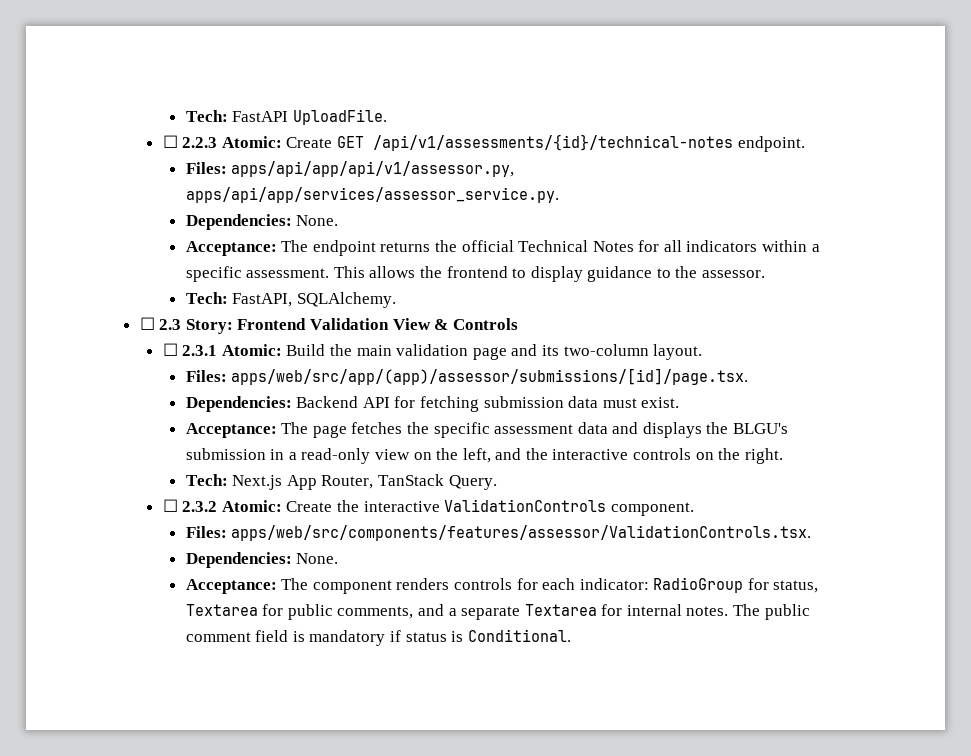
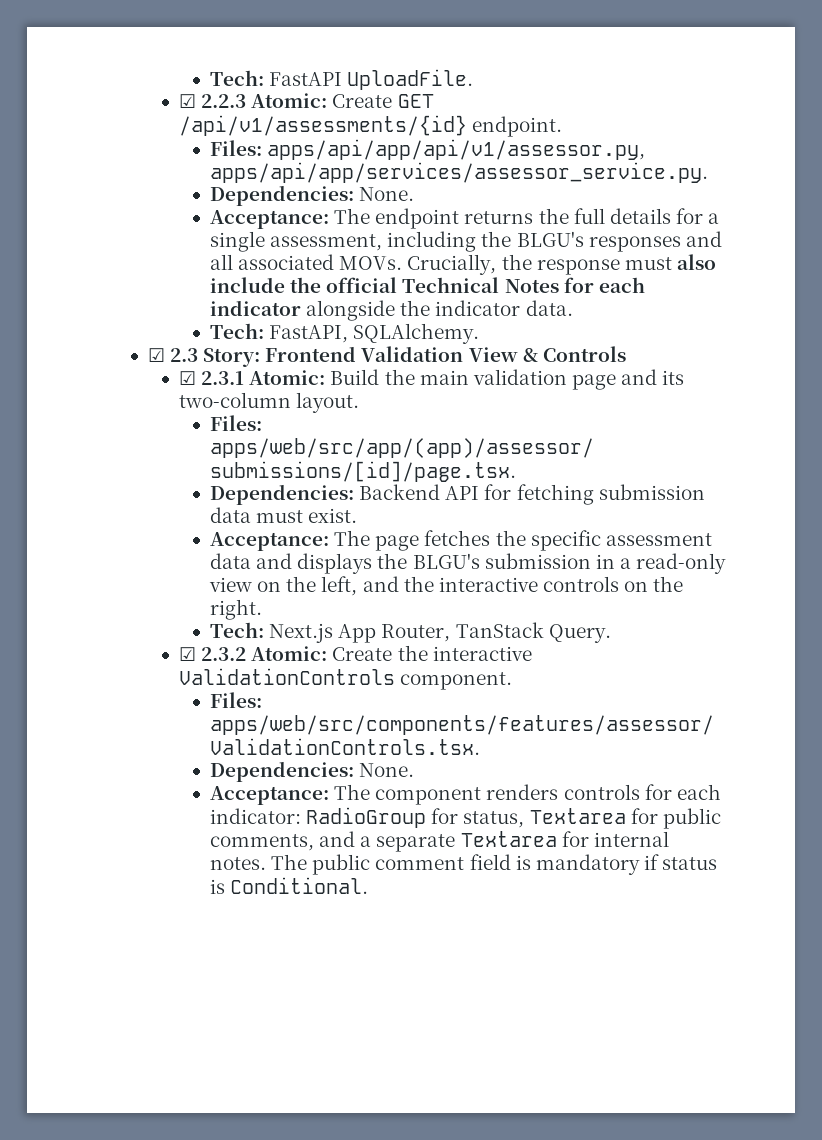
[162,135,178,148] ☐ -> [179,94,197,108] ☑
[372,134,733,151] /api/v1/assessments/{id}/technical-notes -> [179,115,468,136] /api/v1/assessments/{id}
[461,240,820,252] [185,266,766,282] official Technical Notes for all indicators within a specific assessment. This allows the frontend to display guidance to the assessor. -> [573,208,720,224] [210,231,722,252] [210,254,717,275] [210,277,645,293] [210,300,573,321] full details for a single assessment, including the BLGU's responses and all associated MOVs. Crucially, the response must also include the official Technical Notes for each indicator alongside the indicator data.
[139,317,155,330] ☐ -> [147,348,165,362] ☑
[162,343,178,356] ☐ -> [179,371,197,385] ☑
[162,499,178,512] ☐ -> [179,647,197,661] ☑

